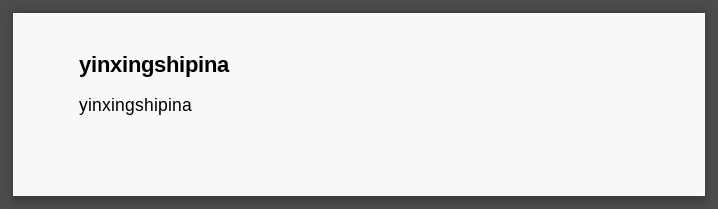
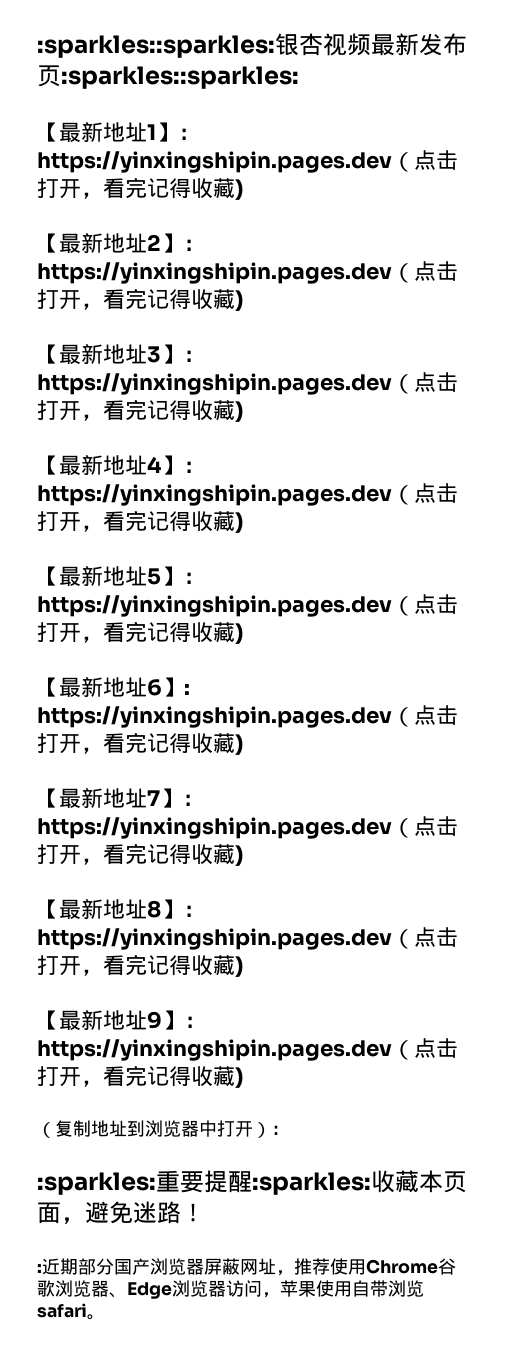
[79,56,230,77] [79,98,192,115] yinxingshipina // yinxingshipina -> [37,33,467,58] [37,65,299,89] [37,122,200,142] [37,150,458,173] [37,177,243,200] [37,233,205,253] [37,261,458,284] [37,288,243,311] [37,344,205,364] [37,372,458,395] [37,399,243,422] [37,455,205,475] [37,483,458,506] [37,510,243,533] [37,566,205,586] [37,594,458,617] [37,621,243,644] [37,677,190,697] [37,705,458,728] [37,732,243,755] [37,788,204,808] [37,816,458,839] [37,843,243,866] [37,899,205,919] [37,927,458,950] [37,954,243,977] [37,1010,206,1030] [37,1038,458,1061] [37,1065,243,1088] [37,1120,289,1138] [37,1170,467,1195] [37,1201,205,1224] [37,1258,456,1276] [37,1280,424,1299] [37,1303,105,1320] :sparkles::sparkles:银杏视频最新发布页:sparkles::sparkles: // 【最新地址1】：https://yinxingshipin.pages.dev（点击打开，看完记得收藏) // 【最新地址2】：https://yinxingshipin.pages.dev（点击打开，看完记得收藏) // 【最新地址3】：https://yinxingshipin.pages.dev（点击打开，看完记得收藏) // 【最新地址4】：https://yinxingshipin.pages.dev（点击打开，看完记得收藏) // 【最新地址5】：https://yinxingshipin.pages.dev（点击打开，看完记得收藏) // 【最新地址6】: https://yinxingshipin.pages.dev（点击打开，看完记得收藏) // 【最新地址7】：https://yinxingshipin.pages.dev（点击打开，看完记得收藏) // 【最新地址8】：https://yinxingshipin.pages.dev（点击打开，看完记得收藏) // 【最新地址9】：https://yinxingshipin.pages.dev（点击打开，看完记得收藏) // （复制地址到浏览器中打开）： // :sparkles:重要提醒:sparkles:收藏本页面，避免迷路！ // :近期部分国产浏览器屏蔽网址，推荐使用Chrome谷歌浏览器、Edge浏览器访问，苹果使用自带浏览safari。

